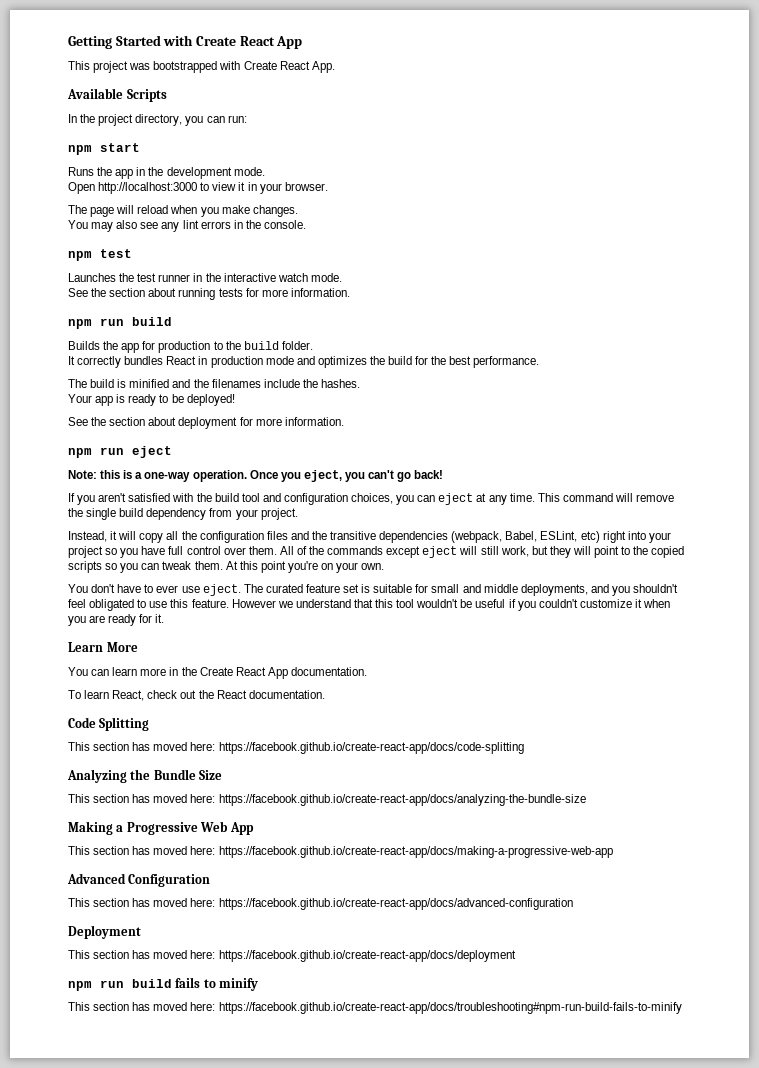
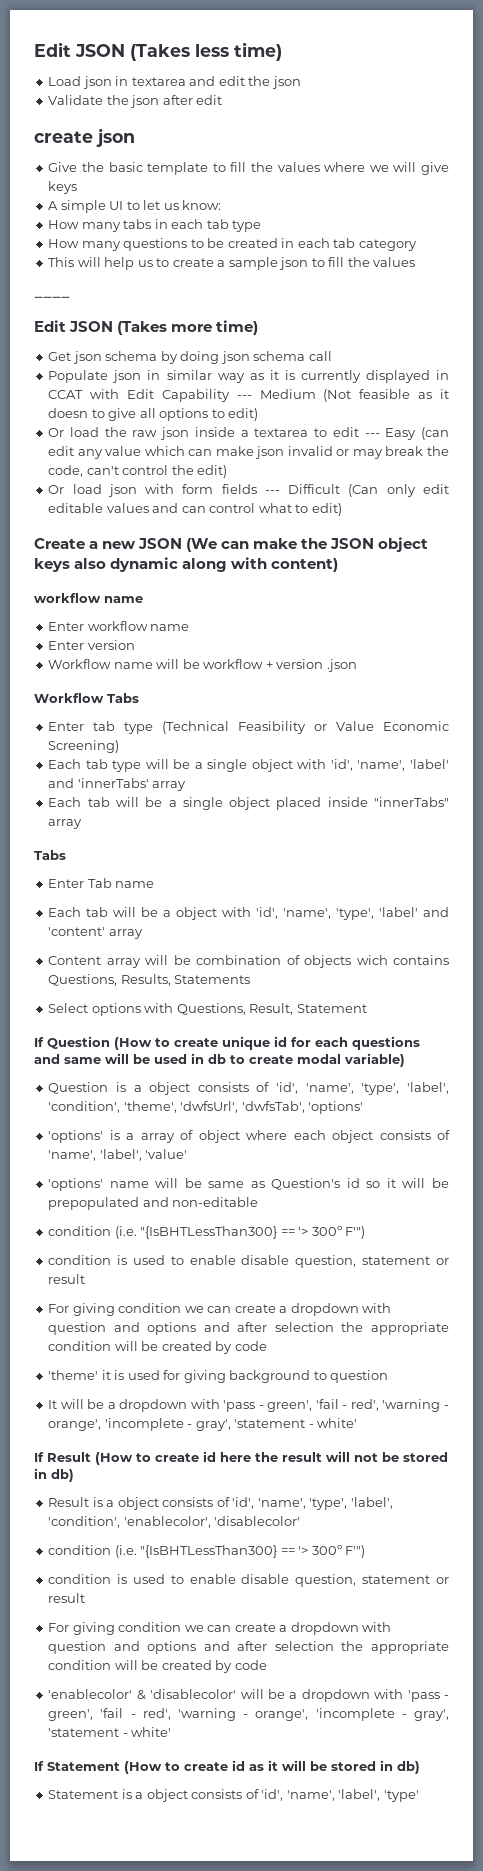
[68,35,303,49] [68,61,335,73] [67,88,167,102] [68,114,247,126] [68,143,140,155] [68,167,265,179] [68,182,328,194] [68,205,298,217] [68,220,306,232] [68,249,132,261] [68,273,342,282] [68,288,350,300] [68,317,172,329] [68,341,313,353] [68,356,540,368] [68,379,360,388] [68,394,235,406] [68,417,344,429] [68,446,172,458] [68,470,444,482] [68,493,675,505] [68,508,298,520] [68,531,671,543] [68,546,685,558] [68,561,385,573] [68,584,679,596] [68,599,671,611] [68,614,165,626] [68,642,138,652] [68,667,367,679] [68,690,325,701] [68,717,150,731] [68,742,524,754] [67,769,223,783] [68,794,586,806] [68,821,254,835] [68,846,613,858] [67,873,211,887] [68,898,573,910] [68,925,141,939] [68,950,516,962] [68,977,259,991] [68,1002,682,1014] Getting Started with Create React App // This project was bootstrapped with Create React App. // Available Scripts // In the project directory, you can run: // npm start // Runs the app in the development mode. // Open http://localhost:3000 to view it in your browser. // The page will reload when you make changes. // You may also see any lint errors in the console. // npm test // Launches the test runner in the interactive watch mode. // See the section about running tests for more information. // npm run build // Builds the app for production to the build folder. // It correctly bundles React in production mode and optimizes the build for the best performance. // The build is minified and the filenames include the hashes. // Your app is ready to be deployed! // See the section about deployment for more information. // npm run eject // Note: this is a one-way operation. Once you eject, you can't go back! // If you aren't satisfied with the build tool and configuration choices, you can eject at any time. This command will remove the single build dependency from your project. // Instead, it will copy all the configuration files and the transitive dependencies (webpack, Babel, ESLint, etc) right into your project so you have full control over them. All of the commands except eject will still work, but they will point to the copied scripts so you can tweak them. At this point you're on your own. // You don't have to ever use eject. The curated feature set is suitable for small and middle deployments, and you shouldn't feel obligated to use this feature. However we understand that this tool wouldn't be useful if you couldn't customize it when you are ready for it. // Learn More // You can learn more in the Create React App documentation. // To learn React, check out the React documentation. // Code Splitting // This section has moved here: https://facebook.github.io/create-react-app/docs/code-splitting // Analyzing the Bundle Size // This section has moved here: https://facebook.github.io/create-react-app/docs/analyzing-the-bundle-size // Making a Progressive Web App // This section has moved here: https://facebook.github.io/create-react-app/docs/making-a-progressive-web-app // Advanced Configuration // This section has moved here: https://facebook.github.io/create-react-app/docs/advanced-configuration // Deployment // This section has moved here: https://facebook.github.io/create-react-app/docs/deployment // npm run build fails to minify // This section has moved here: https://facebook.github.io/create-react-app/docs/troubleshooting#npm-run-build-fails-to-minify -> [34,42,282,61] [48,76,301,89] [48,95,223,108] [34,128,135,147] [48,162,449,175] [48,181,78,194] [48,200,222,213] [48,219,262,232] [48,238,417,251] [48,257,416,270] [34,296,70,298] [34,320,259,335] [48,351,332,364] [48,370,449,383] [48,389,449,402] [48,408,259,421] [48,427,450,440] [48,446,449,459] [48,465,228,478] [48,484,449,497] [48,503,342,516] [34,537,429,552] [34,557,339,572] [34,593,143,603] [48,621,190,631] [48,640,135,650] [48,659,357,672] [34,693,139,703] [48,721,449,734] [48,740,120,753] [48,759,449,772] [48,778,187,791] [48,797,450,810] [48,819,83,829] [34,850,66,860] [48,878,155,888] [48,907,450,920] [48,927,143,939] [48,955,449,968] [48,974,251,986] [48,1003,367,1016] [34,1036,420,1050] [34,1053,405,1067] [48,1082,449,1095] [48,1101,364,1114] [48,1130,451,1143] [48,1149,188,1161] [48,1178,449,1191] [48,1197,259,1210] [48,1226,366,1239] [48,1255,449,1268] [48,1274,86,1284] [48,1303,392,1316] [48,1322,449,1335] [48,1341,267,1354] [48,1370,389,1383] [48,1399,449,1412] [48,1418,358,1431] [34,1451,448,1465] [34,1468,74,1482] [48,1497,393,1510] [48,1516,301,1528] [48,1545,366,1558] [48,1574,449,1587] [48,1593,86,1603] [48,1622,392,1635] [48,1641,449,1654] [48,1660,267,1673] [48,1689,449,1702] [48,1708,449,1721] [48,1727,172,1737] [34,1760,420,1774] [48,1789,419,1802] Edit JSON (Takes less time) // Load json in textarea and edit the json // Validate the json after edit // create json // Give the basic template to fill the values where we will give keys // A simple UI to let us know: // How many tabs in each tab type // How many questions to be created in each tab category // This will help us to create a sample json to fill the values // ____ // Edit JSON (Takes more time) // Get json schema by doing json schema call // Populate json in similar way as it is currently displayed in CCAT with Edit Capability --- Medium (Not feasible as it doesn to give all options to edit) // Or load the raw json inside a textarea to edit --- Easy (can edit any value which can make json invalid or may break the code, can't control the edit) // Or load json with form fields --- Difficult (Can only edit editable values and can control what to edit) // Create a new JSON (We can make the JSON object keys also dynamic along with content) // workflow name // Enter workflow name // Enter version // Workflow name will be workflow + version .json // Workflow Tabs // Enter tab type (Technical Feasibility or Value Economic Screening) // Each tab type will be a single object with 'id', 'name', 'label' and 'innerTabs' array // Each tab will be a single object placed inside "innerTabs" array // Tabs // Enter Tab name // Each tab will be a object with 'id', 'name', 'type', 'label' and 'content' array // Content array will be combination of objects wich contains Questions, Results, Statements // Select options with Questions, Result, Statement // If Question (How to create unique id for each questions and same will be used in db to create modal variable) // Question is a object consists of 'id', 'name', 'type', 'label', 'condition', 'theme', 'dwfsUrl', 'dwfsTab', 'options' // 'options' is a array of object where each object consists of 'name', 'label', 'value' // 'options' name will be same as Question's id so it will be prepopulated and non-editable // condition (i.e. "{IsBHTLessThan300} == '> 300º F'") // condition is used to enable disable question, statement or result // For giving condition we can create a dropdown with question and options and after selection the appropriate condition will be created by code // 'theme' it is used for giving background to question // It will be a dropdown with 'pass - green', 'fail - red', 'warning - orange', 'incomplete - gray', 'statement - white' // If Result (How to create id here the result will not be stored in db) // Result is a object consists of 'id', 'name', 'type', 'label', 'condition', 'enablecolor', 'disablecolor' // condition (i.e. "{IsBHTLessThan300} == '> 300º F'") // condition is used to enable disable question, statement or result // For giving condition we can create a dropdown with question and options and after selection the appropriate condition will be created by code // 'enablecolor' & 'disablecolor' will be a dropdown with 'pass - green', 'fail - red', 'warning - orange', 'incomplete - gray', 'statement - white' // If Statement (How to create id as it will be stored in db) // Statement is a object consists of 'id', 'name', 'label', 'type'

